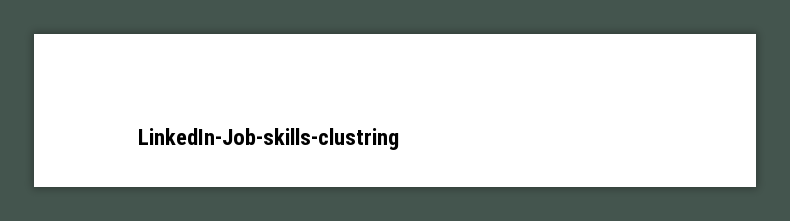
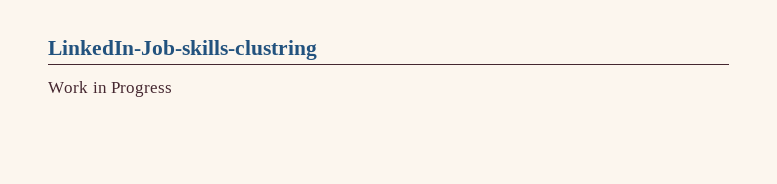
(399, 139) none -> [48,81,173,97] // Work in Progress

